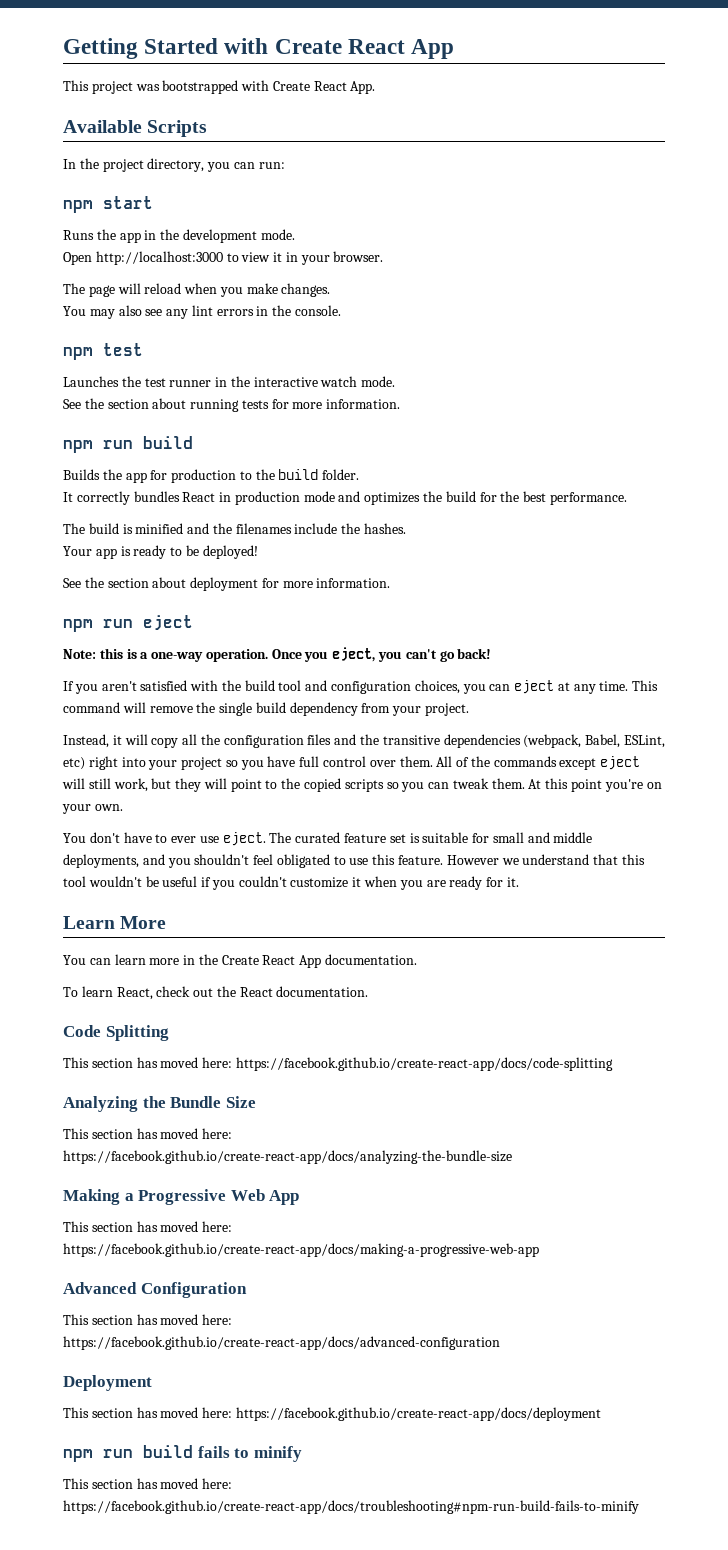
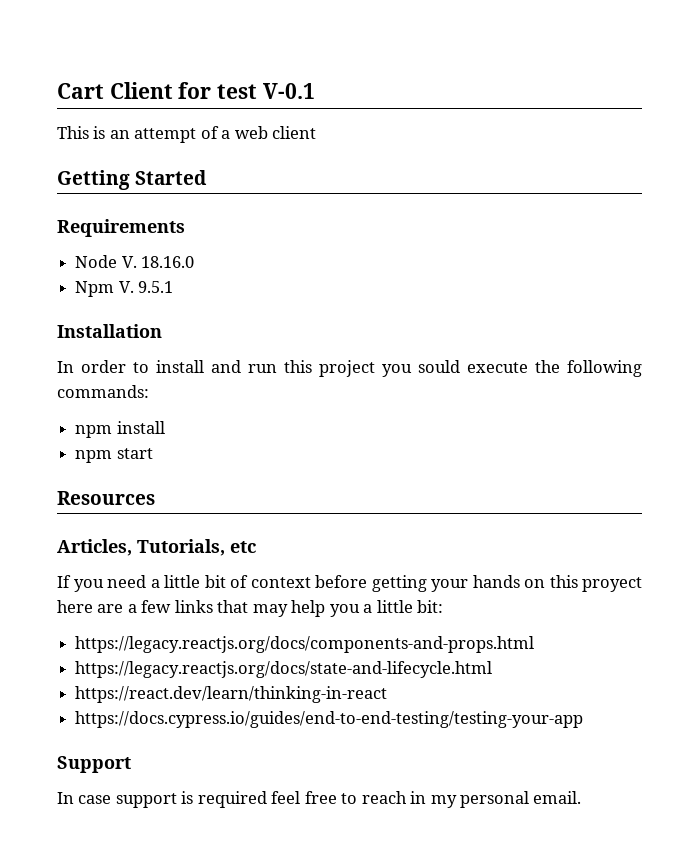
[63,38,455,59] [63,80,376,94] [63,120,208,137] [63,158,285,172] [63,196,153,213] [63,229,295,243] [63,251,384,265] [63,283,331,297] [63,305,342,319] [63,343,143,360] [63,376,396,387] [63,398,401,412] [63,436,193,453] [63,469,360,483] [63,491,627,505] [63,523,407,534] [63,545,258,559] [63,577,391,591] [63,615,193,632] [63,647,492,662] [63,680,659,694] [63,702,470,716] [63,734,665,748] [63,756,641,770] [62,778,662,792] [62,804,123,814] [63,832,593,846] [63,854,645,868] [63,876,519,890] [63,916,167,929] [63,954,418,968] [63,986,369,1000] [63,1025,169,1041] [63,1057,613,1071] [63,1096,256,1112] [63,1128,233,1139] [63,1150,512,1164] [63,1189,300,1205] [63,1221,233,1232] [63,1243,539,1257] [63,1282,247,1298] [63,1314,233,1325] [63,1336,500,1350] [63,1375,152,1391] [63,1407,601,1421] [63,1445,302,1462] [63,1478,233,1489] [63,1500,639,1514] Getting Started with Create React App // This project was bootstrapped with Create React App. // Available Scripts // In the project directory, you can run: // npm start // Runs the app in the development mode. // Open http://localhost:3000 to view it in your browser. // The page will reload when you make changes. // You may also see any lint errors in the console. // npm test // Launches the test runner in the interactive watch mode. // See the section about running tests for more information. // npm run build // Builds the app for production to the build folder. // It correctly bundles React in production mode and optimizes the build for the best performance. // The build is minified and the filenames include the hashes. // Your app is ready to be deployed! // See the section about deployment for more information. // npm run eject // Note: this is a one-way operation. Once you eject, you can't go back! // If you aren't satisfied with the build tool and configuration choices, you can eject at any time. This command will remove the single build dependency from your project. // Instead, it will copy all the configuration files and the transitive dependencies (webpack, Babel, ESLint, etc) right into your project so you have full control over them. All of the commands except eject will still work, but they will point to the copied scripts so you can tweak them. At this point you're on your own. // You don't have to ever use eject. The curated feature set is suitable for small and middle deployments, and you shouldn't feel obligated to use this feature. However we understand that this tool wouldn't be useful if you couldn't customize it when you are ready for it. // Learn More // You can learn more in the Create React App documentation. // To learn React, check out the React documentation. // Code Splitting // This section has moved here: https://facebook.github.io/create-react-app/docs/code-splitting // Analyzing the Bundle Size // This section has moved here: https://facebook.github.io/create-react-app/docs/analyzing-the-bundle-size // Making a Progressive Web App // This section has moved here: https://facebook.github.io/create-react-app/docs/making-a-progressive-web-app // Advanced Configuration // This section has moved here: https://facebook.github.io/create-react-app/docs/advanced-configuration // Deployment // This section has moved here: https://facebook.github.io/create-react-app/docs/deployment // npm run build fails to minify // This section has moved here: https://facebook.github.io/create-react-app/docs/troubleshooting#npm-run-build-fails-to-minify -> [57,82,315,99] [57,126,317,143] [57,170,208,190] [57,219,185,237] [75,255,195,268] [75,281,174,297] [57,324,162,338] [57,360,642,377] [57,385,149,398] [75,421,165,438] [75,448,153,463] [57,491,155,505] [57,539,256,556] [57,575,642,592] [57,600,444,617] [75,636,535,653] [75,661,493,678] [75,686,388,703] [75,711,584,728] [57,756,131,773] [57,791,582,808] Cart Client for test V-0.1 // This is an attempt of a web client // Getting Started // Requirements // Node V. 18.16.0 // Npm V. 9.5.1 // Installation // In order to install and run this project you sould execute the following commands: // npm install // npm start // Resources // Articles, Tutorials, etc // If you need a little bit of context before getting your hands on this proyect here are a few links that may help you a little bit: // https://legacy.reactjs.org/docs/components-and-props.html // https://legacy.reactjs.org/docs/state-and-lifecycle.html // https://react.dev/learn/thinking-in-react // https://docs.cypress.io/guides/end-to-end-testing/testing-your-app // Support // In case support is required feel free to reach in my personal email.

